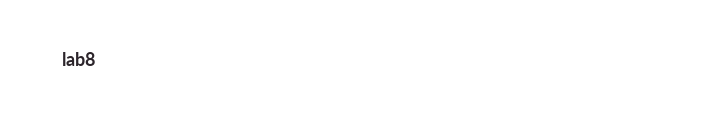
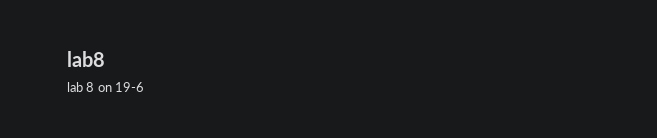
(95, 59) none -> [67,82,145,92] // lab 8 on 19-6

